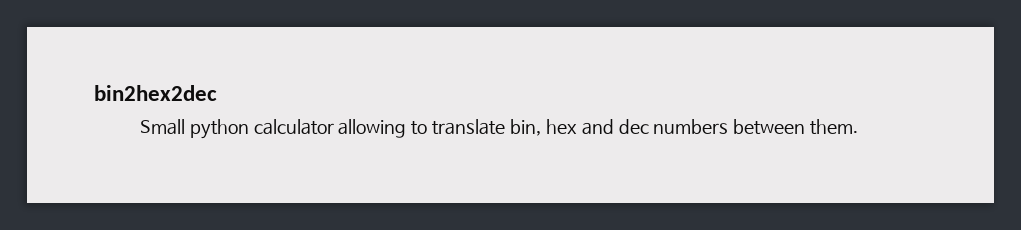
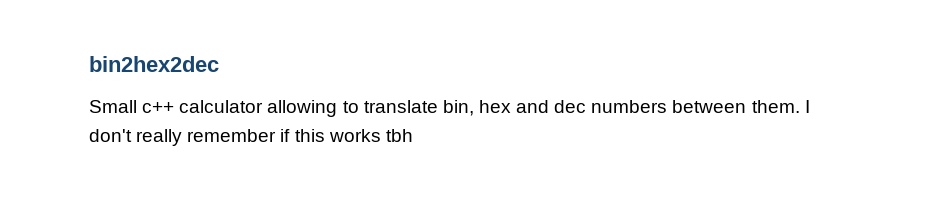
[189,119,249,139] python -> [142,102,175,113] c++
(859, 127) none -> [804,100,810,113] [89,129,413,146] I don't really remember if this works tbh

